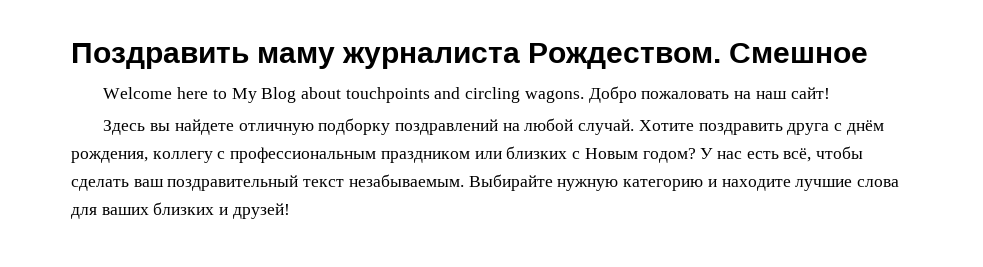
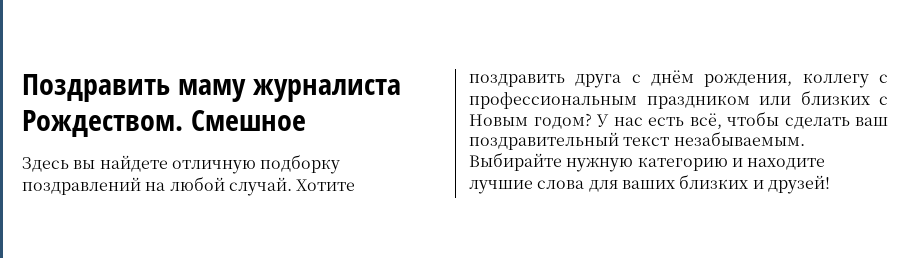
[103,86,830,103] // Welcome here to My Blog about touchpoints and circling wagons. Добро пожаловать на наш сайт! -> (307, 120) none

